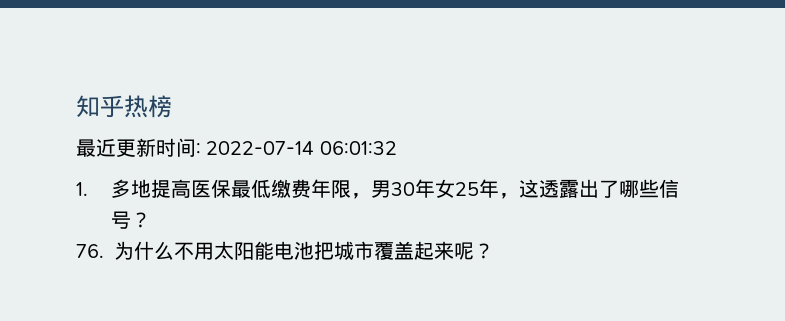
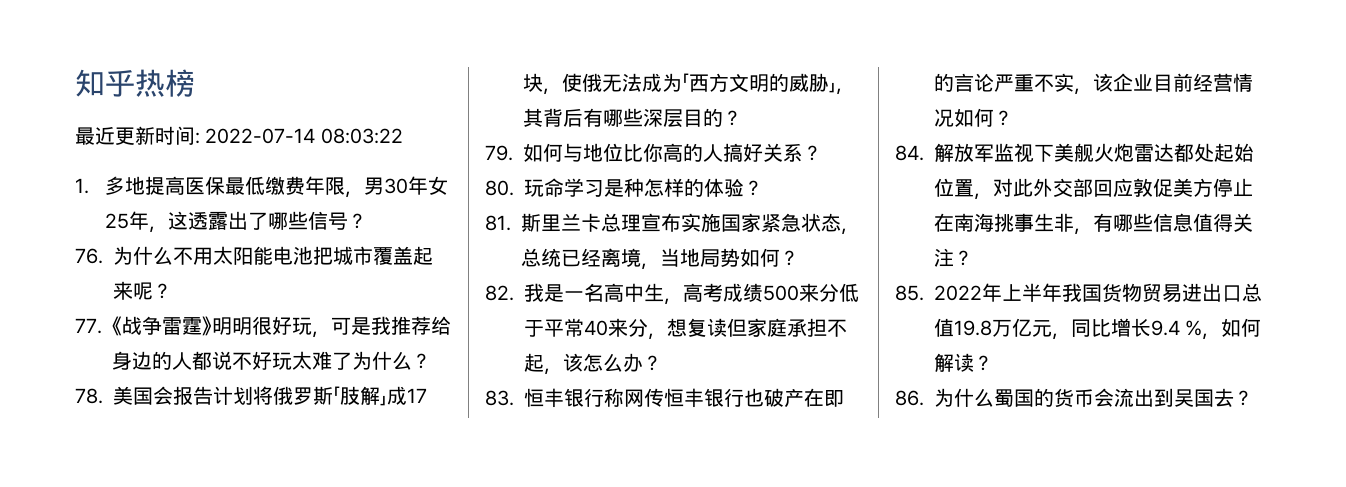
[319,141,397,155] 06:01:32 -> [320,128,403,144] 08:03:22
(494, 251) none -> [75,316,451,338] [112,351,431,370] [75,386,427,406] [523,73,855,95] [523,108,742,128] [485,143,822,162] [485,178,763,197] [485,213,860,235] [521,248,799,270] [485,283,859,305] [524,318,847,340] [524,353,662,375] [485,388,844,408] [934,73,1253,95] [934,108,1013,127] [895,143,1254,163] [934,178,1253,200] [934,213,1253,235] [934,248,973,267] [895,283,1262,303] [934,318,1262,340] [934,353,993,372] [895,388,1253,408] // 77.《战争雷霆》明明很好玩，可是我推荐给身边的人都说不好玩太难了为什么？ // 78.美国会报告计划将俄罗斯「肢解」成17块，使俄无法成为「西方文明的威胁」，其背后有哪些深层目的？ // 79.如何与地位比你高的人搞好关系？ // 80.玩命学习是种怎样的体验？ // 81.斯里兰卡总理宣布实施国家紧急状态，总统已经离境，当地局势如何？ // 82.我是一名高中生，高考成绩500来分低于平常40来分，想复读但家庭承担不起，该怎么办？ // 83.恒丰银行称网传恒丰银行也破产在即的言论严重不实，该企业目前经营情况如何？ // 84.解放军监视下美舰火炮雷达都处起始位置，对此外交部回应敦促美方停止在南海挑事生非，有哪些信息值得关注？ // 85. 2022年上半年我国货物贸易进出口总值19.8万亿元，同比增长9.4 %，如何解读？ // 86.为什么蜀国的货币会流出到吴国去？

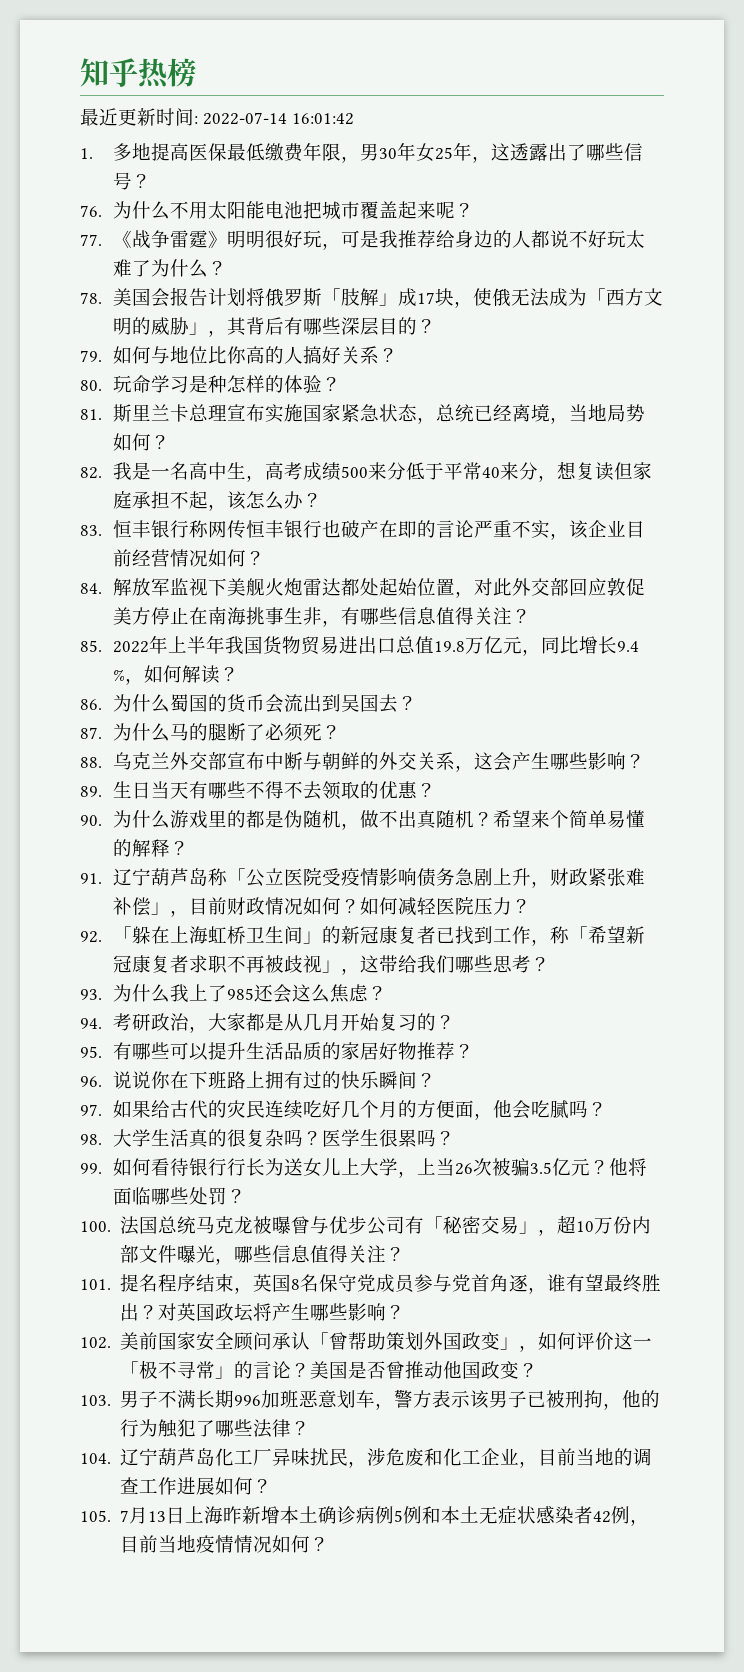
[320,128,403,144] 08:03:22 -> [292,113,354,125] 16:01:42
(1253, 398) none -> [80,723,342,742] [80,752,646,772] [80,781,437,800] [80,810,646,830] [113,839,190,857] [80,868,646,888] [113,897,532,917] [80,926,646,946] [113,955,551,975] [80,984,388,1003] [80,1013,456,1033] [80,1042,475,1061] [80,1071,437,1089] [80,1100,608,1120] [80,1129,456,1148] [80,1158,648,1178] [113,1187,247,1205] [80,1215,652,1236] [120,1245,406,1265] [80,1273,662,1294] [120,1303,406,1322] [80,1331,653,1352] [120,1360,539,1379] [80,1389,661,1410] [120,1419,311,1438] [80,1448,653,1468] [120,1477,273,1495] [80,1505,650,1526] [120,1535,330,1553] // 87.为什么马的腿断了必须死？ // 88.乌克兰外交部宣布中断与朝鲜的外交关系，这会产生哪些影响？ // 89.生日当天有哪些不得不去领取的优惠？ // 90.为什么游戏里的都是伪随机，做不出真随机？希望来个简单易懂的解释？ // 91.辽宁葫芦岛称「公立医院受疫情影响债务急剧上升，财政紧张难补偿」，目前财政情况如何？如何减轻医院压力？ // 92.「躲在上海虹桥卫生间」的新冠康复者已找到工作，称「希望新冠康复者求职不再被歧视」，这带给我们哪些思考？ // 93.为什么我上了985还会这么焦虑？ // 94.考研政治，大家都是从几月开始复习的？ // 95.有哪些可以提升生活品质的家居好物推荐？ // 96.说说你在下班路上拥有过的快乐瞬间？ // 97.如果给古代的灾民连续吃好几个月的方便面，他会吃腻吗？ // 98.大学生活真的很复杂吗？医学生很累吗？ // 99.如何看待银行行长为送女儿上大学，上当26次被骗3.5亿元？他将面临哪些处罚？ // 100.法国总统马克龙被曝曾与优步公司有「秘密交易」，超10万份内部文件曝光，哪些信息值得关注？ // 101.提名程序结束，英国8名保守党成员参与党首角逐，谁有望最终胜出？对英国政坛将产生哪些影响？ // 102.美前国家安全顾问承认「曾帮助策划外国政变」，如何评价这一「极不寻常」的言论？美国是否曾推动他国政变？ // 103.男子不满长期996加班恶意划车，警方表示该男子已被刑拘，他的行为触犯了哪些法律？ // 104.辽宁葫芦岛化工厂异味扰民，涉危废和化工企业，目前当地的调查工作进展如何？ // 105. 7月13日上海昨新增本土确诊病例5例和本土无症状感染者42例，目前当地疫情情况如何？

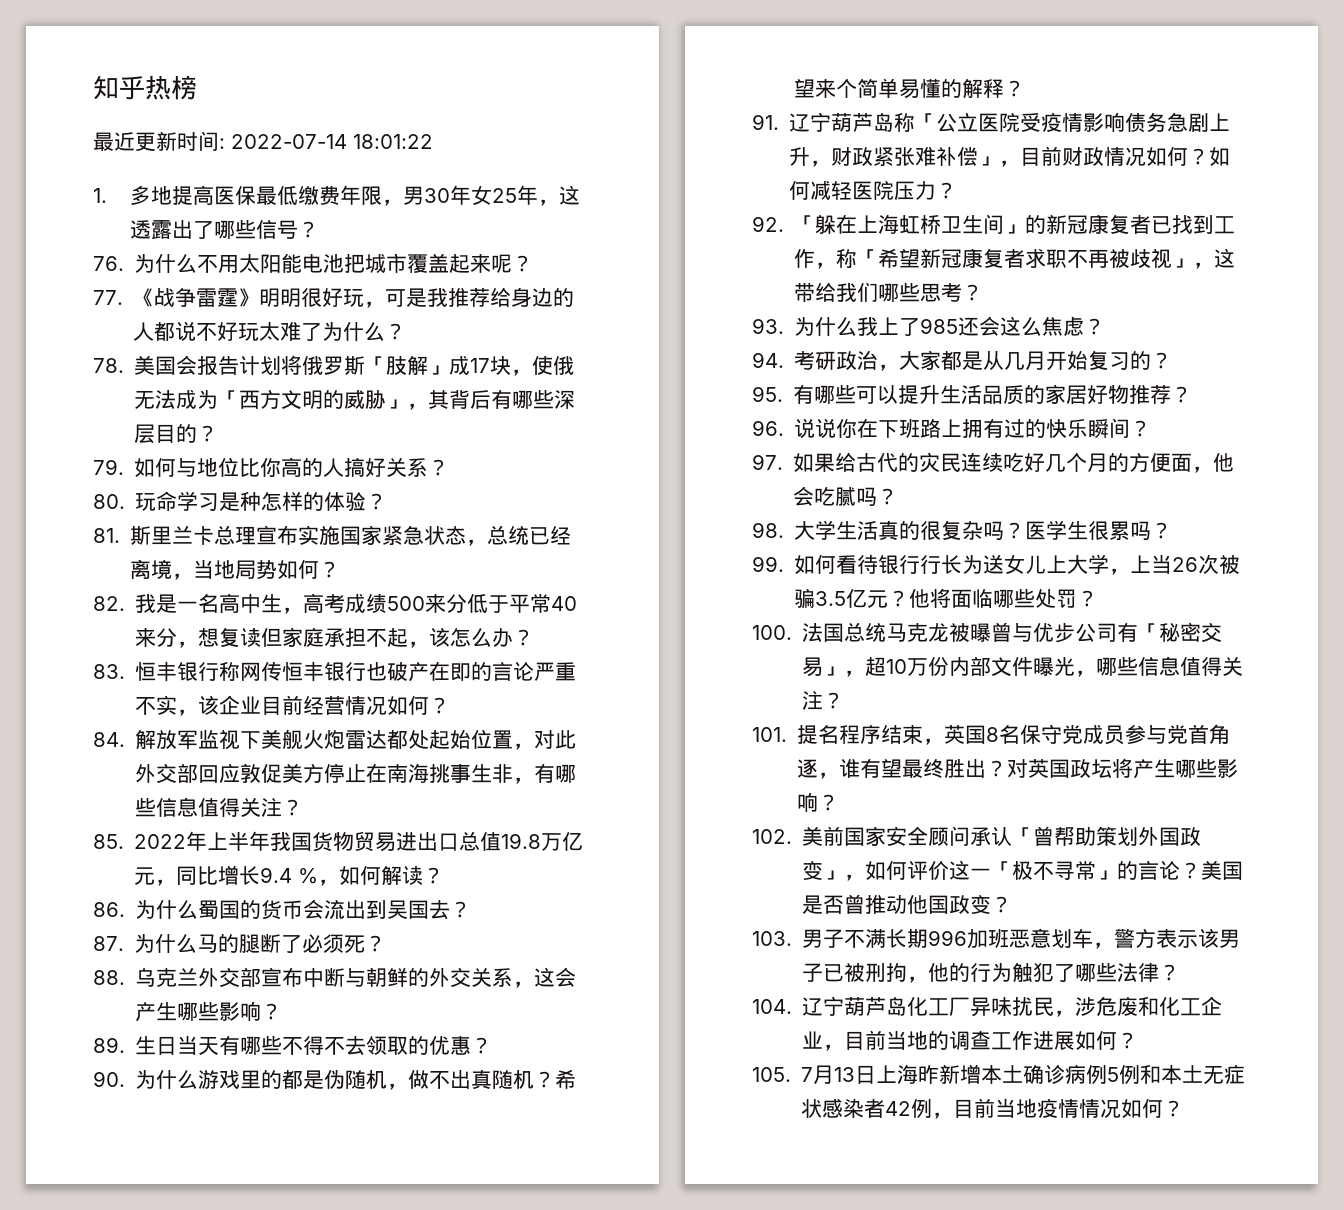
[292,113,354,125] 16:01:42 -> [353,134,433,149] 18:01:22

